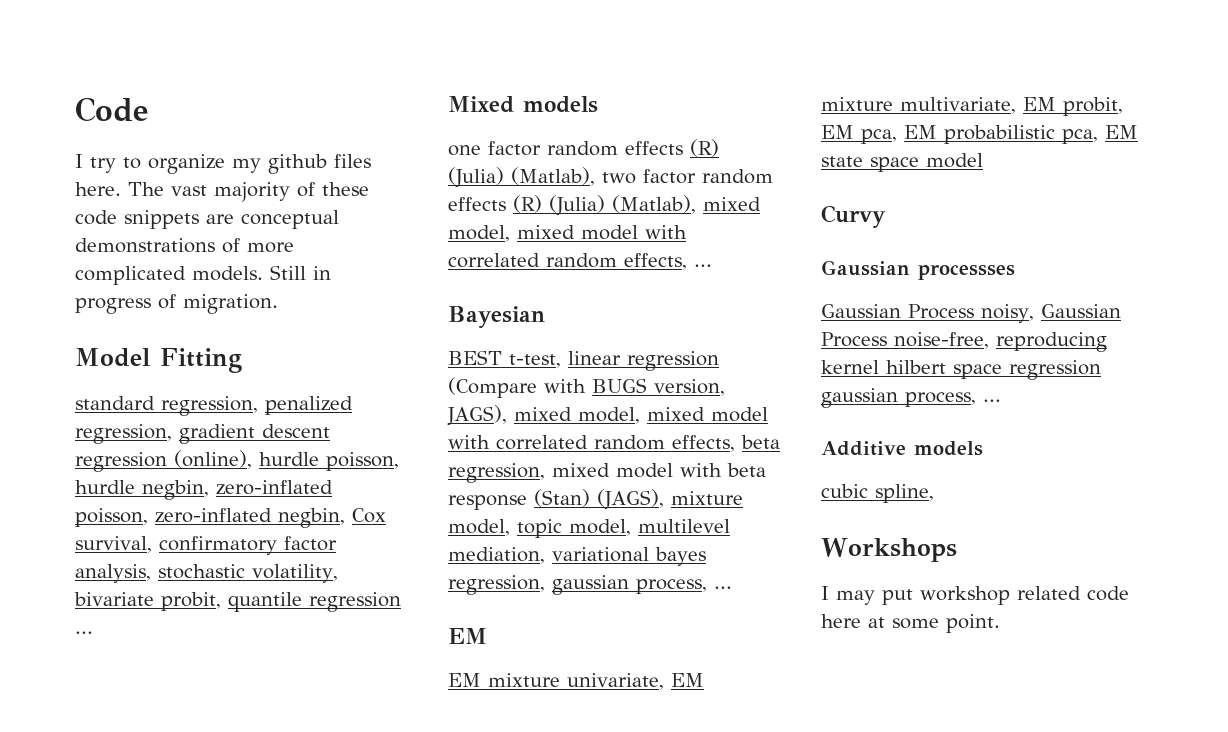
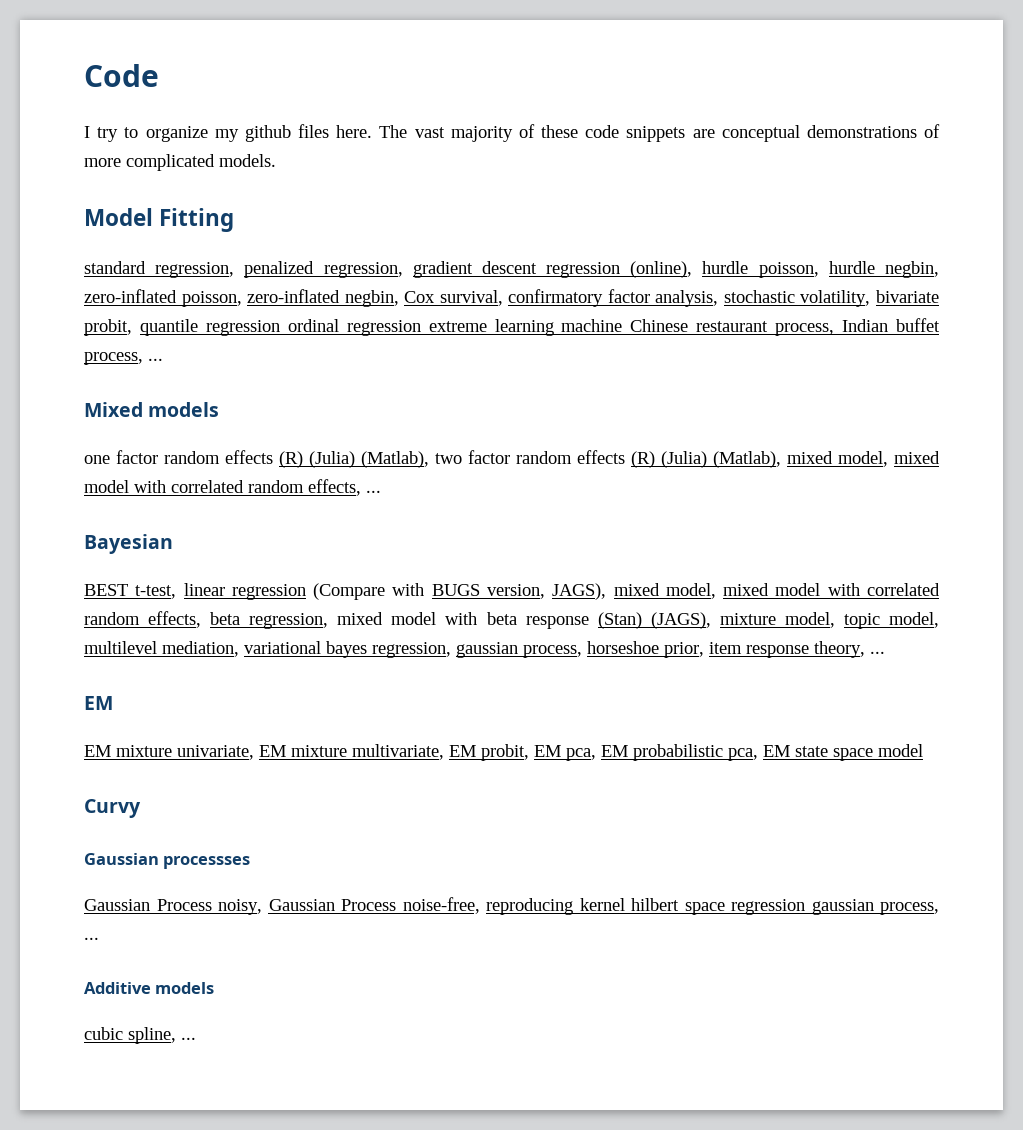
[270,265,331,280] [75,294,278,314] Still in progress of migration. -> (276, 160) none
(401, 602) none -> [287,318,940,336] [84,352,143,365] ordinal regression extreme learning machine Chinese restaurant process, Indian buffet process,
(707, 586) none -> [587,641,865,658] horseshoe prior, item response theory,
[821,538,957,562] [821,586,1129,605] [821,614,1000,633] // Workshops // I may put workshop related code here at some point. -> [181,1037,196,1040] ...

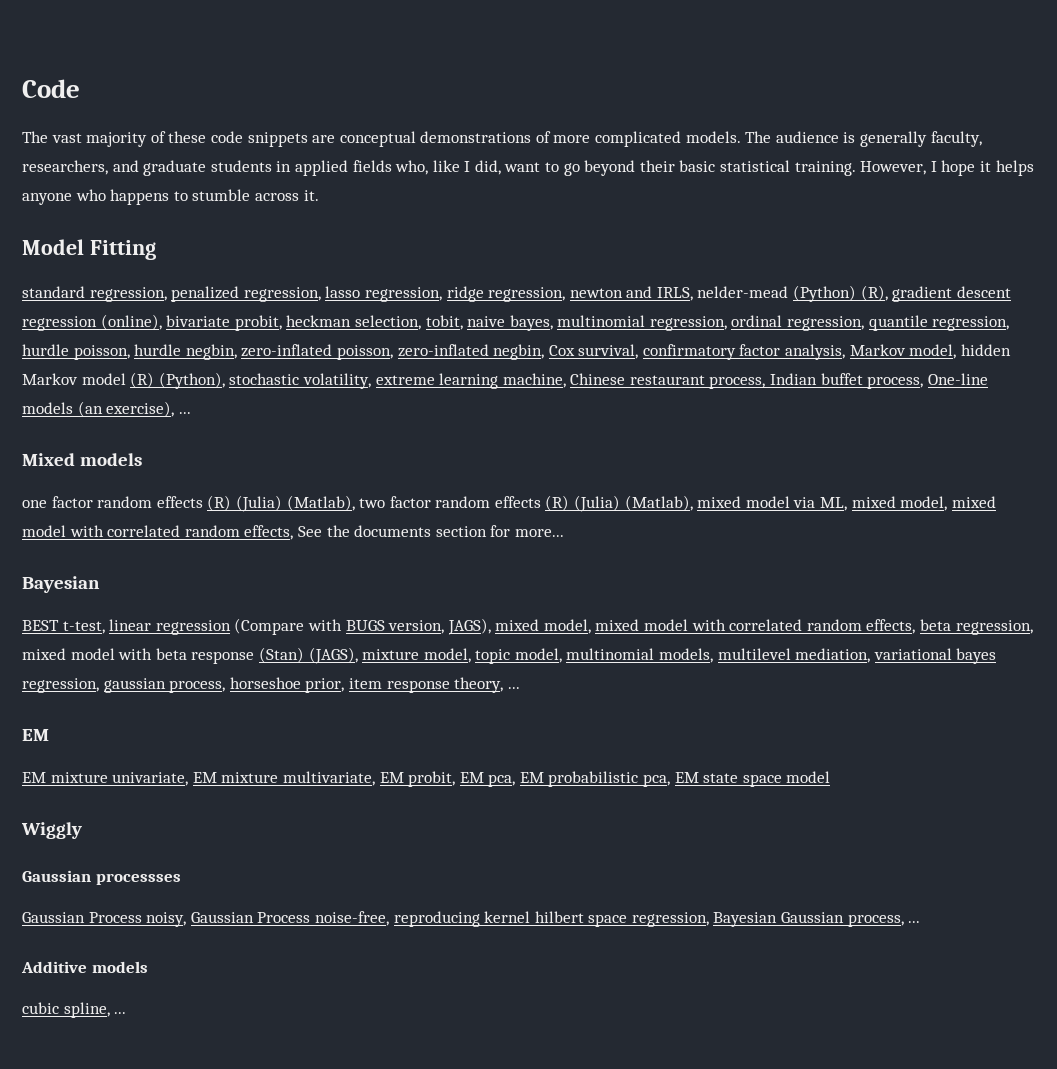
[84,124,373,142] I try to organize my github files here. -> (80, 88) none
(276, 160) none -> [745,131,982,147] [22,160,1034,176] [22,189,319,205] The audience is generally faculty, researchers, and graduate students in applied fields who, like I did, want to go beyond their basic statistical training. However, I hope it helps anyone who happens to stumble across it.
[412,261,693,278] gradient descent regression (online), -> [325,285,1011,302] [22,314,1010,331] lasso regression, ridge regression, newton and IRLS, nelder-mead (Python) (R), gradient descent regression (online), bivariate probit, heckman selection, tobit, naive bayes, multinomial regression, ordinal regression, quantile regression,
[723,290,939,307] [84,319,421,336] stochastic volatility, bivariate probit, quantile regression ordinal regression -> [849,344,1011,359] [22,372,371,389] Markov model, hidden Markov model (R) (Python), stochastic volatility,
[561,319,623,332] machine -> [502,373,566,388] machine,
(143, 358) none -> [927,373,988,385] [22,401,175,417] One-line models (an exercise),
[838,451,940,467] [84,479,381,496] model, mixed model with correlated random effects, ... -> [745,496,996,511] [22,525,564,540] model via ML, mixed model, mixed model with correlated random effects, See the documents section for more...
(939, 620) none -> [566,648,714,663] multinomial models,
[84,799,141,818] Curvy -> [21,822,82,839] Wiggly
[731,899,874,915] regression gaussian -> [631,912,845,927] regression, Bayesian Gaussian

